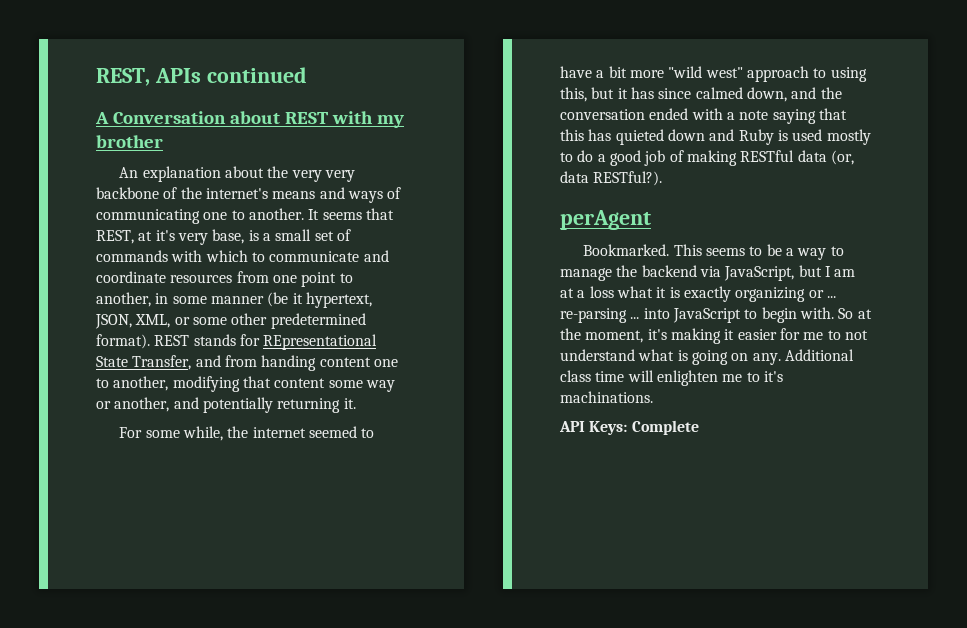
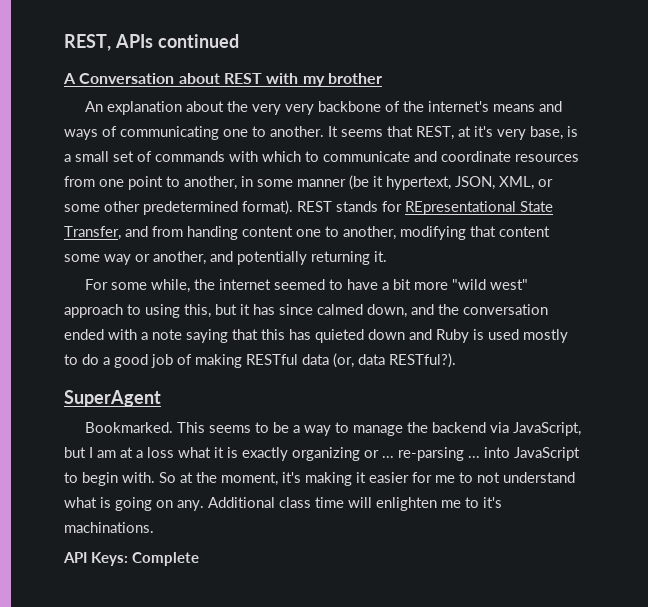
[560,210,651,230] perAgent -> [64,390,161,407] SuperAgent

